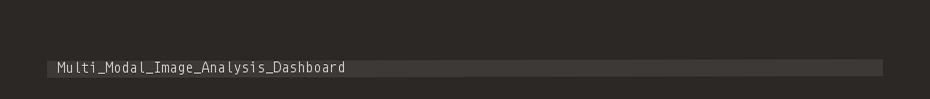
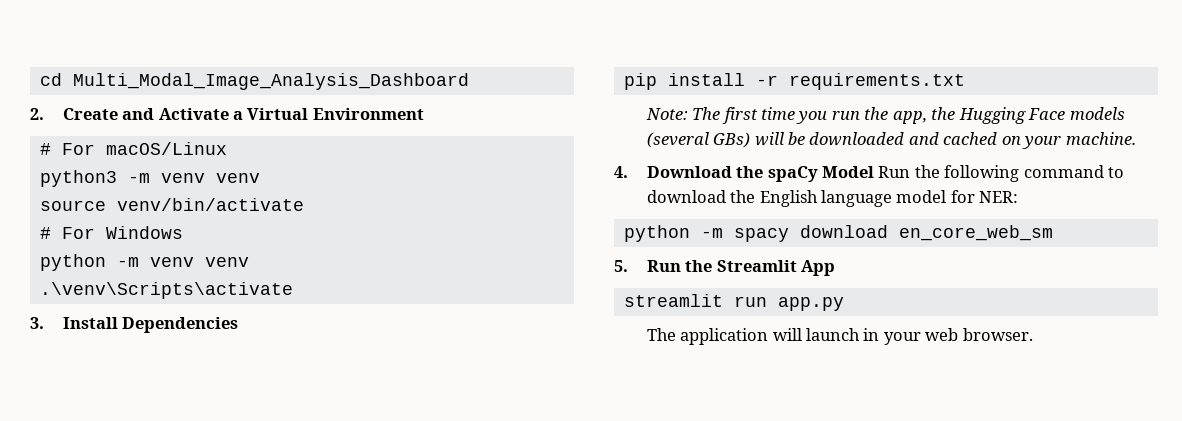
(57, 68) none -> [39,73,62,86] cd
(347, 68) none -> [30,108,424,120] [39,142,227,155] [39,170,260,187] [39,198,304,211] [39,226,183,239] [39,254,249,271] [39,282,293,299] [30,317,239,333] [623,73,965,90] [645,107,1125,124] [646,132,1136,149] [614,165,1125,182] [646,190,1019,207] [623,225,1053,242] [614,260,835,276] [623,294,844,311] [646,328,1033,345] // 2. Create and Activate a Virtual Environment // # For macOS/Linux // python3 -m venv venv // source venv/bin/activate // # For Windows // python -m venv venv // .\venv\Scripts\activate // 3. Install Dependencies // pip install -r requirements.txt // Note: The first time you run the app, the Hugging Face models (several GBs) will be downloaded and cached on your machine. // 4. Download the spaCy Model Run the following command to download the English language model for NER: // python -m spacy download en_core_web_sm // 5. Run the Streamlit App // streamlit run app.py // The application will launch in your web browser.

